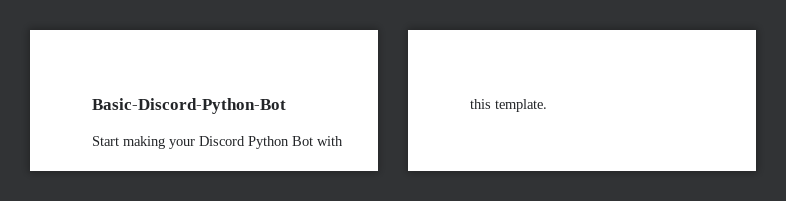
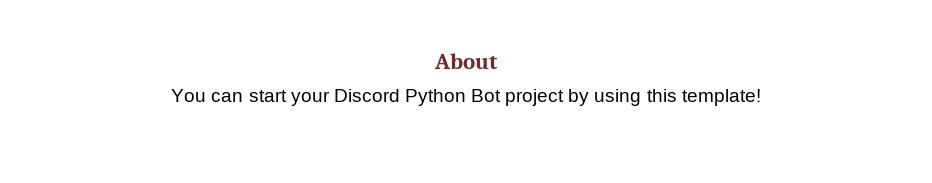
[92,98,286,114] [92,136,343,149] [470,99,547,112] Basic-Discord-Python-Bot // Start making your Discord Python Bot with this template. -> [434,53,498,69] [171,89,761,106] About // You can start your Discord Python Bot project by using this template!

